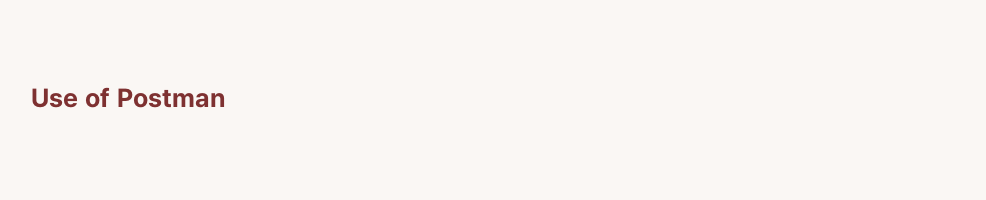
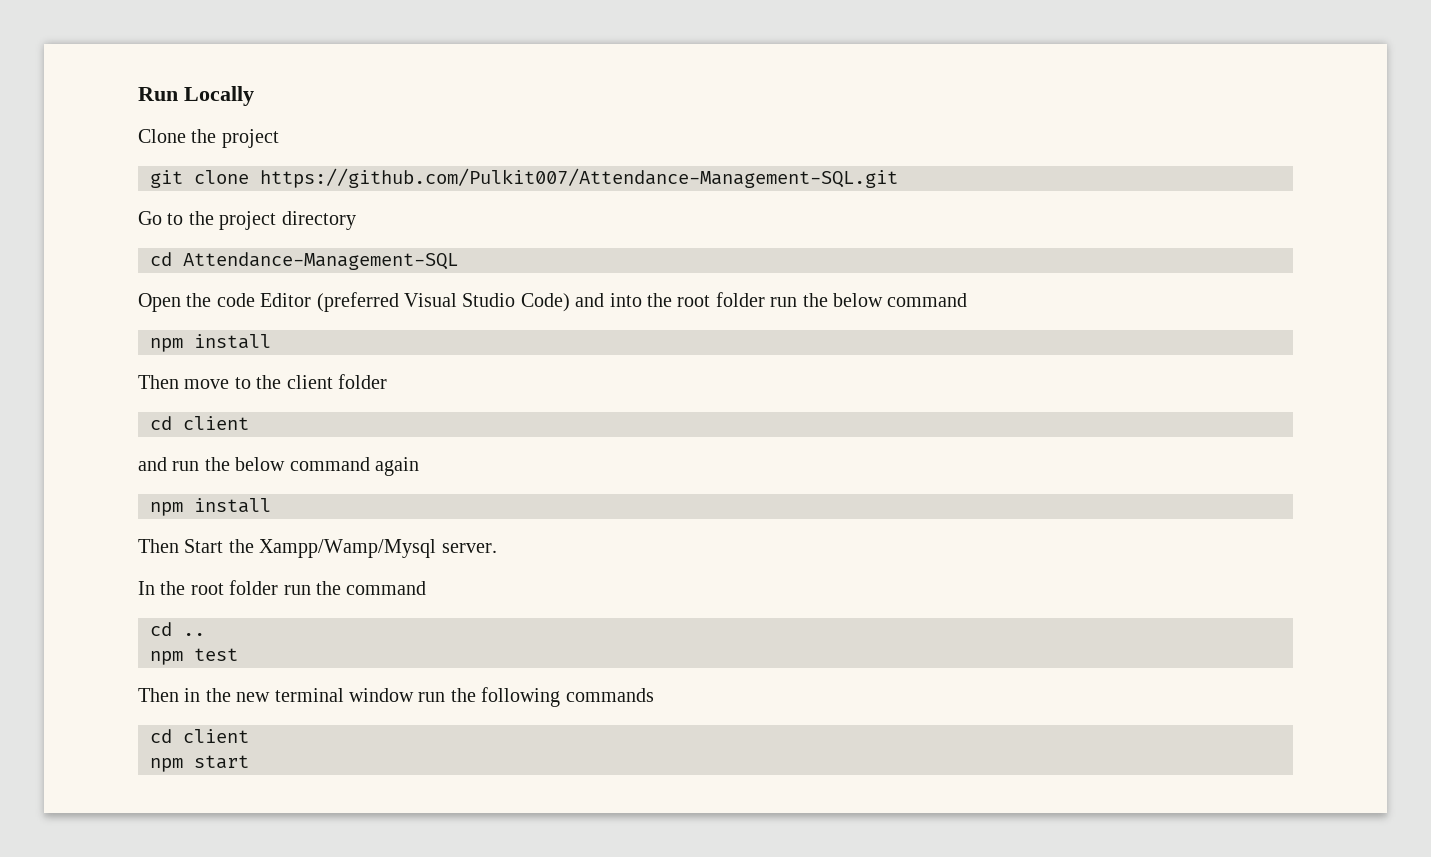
[31,87,227,108] Use of Postman -> [138,86,254,106] [138,129,279,148] [150,168,898,188] [138,211,356,230] [150,252,458,270] [138,292,968,312] [150,334,271,352] [138,374,387,389] [150,416,249,430] [138,457,419,476] [150,498,271,516] [138,539,497,558] [138,580,427,595] [150,622,205,636] [150,648,238,665] [138,687,654,707] [150,729,249,743] [150,755,249,772] Run Locally // Clone the project // git clone https://github.com/Pulkit007/Attendance-Management-SQL.git // Go to the project directory // cd Attendance-Management-SQL // Open the code Editor (preferred Visual Studio Code) and into the root folder run the below command // npm install // Then move to the client folder // cd client // and run the below command again // npm install // Then Start the Xampp/Wamp/Mysql server. // In the root folder run the command // cd .. // npm test // Then in the new terminal window run the following commands // cd client // npm start

